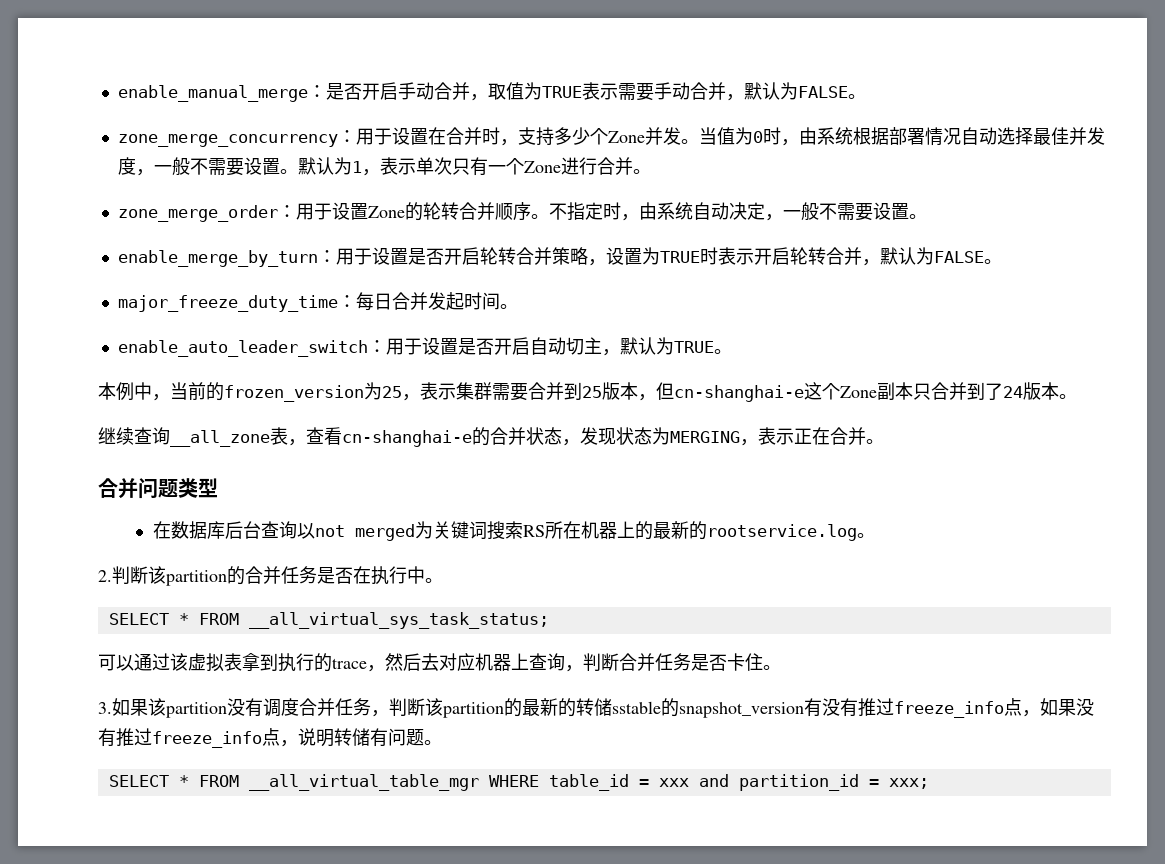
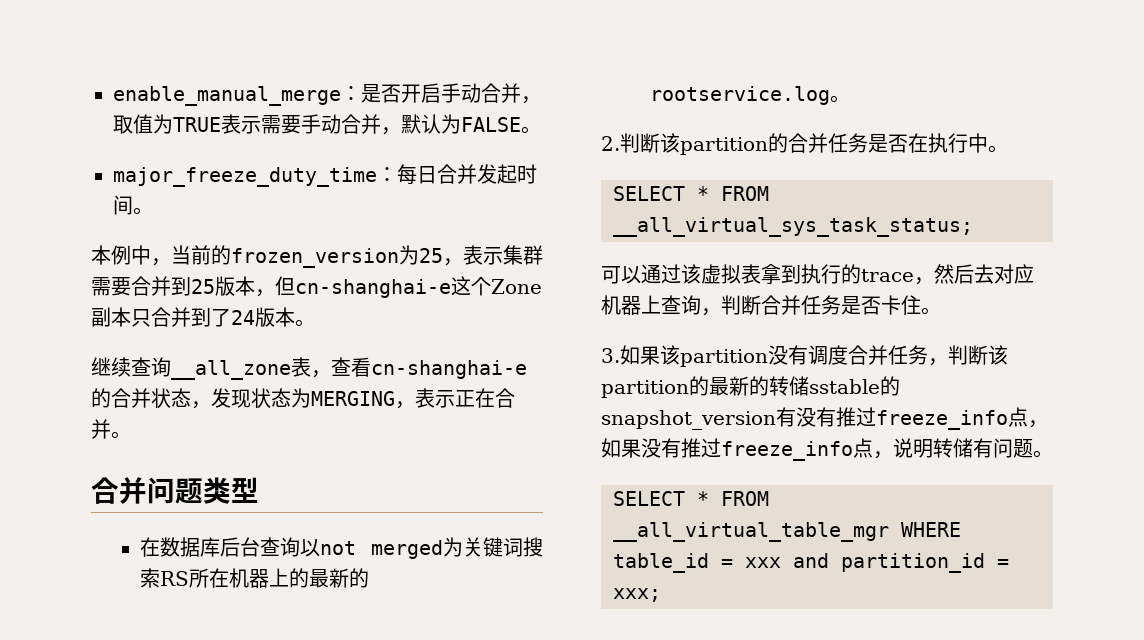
[117,127,1105,147] [117,157,651,176] [117,202,927,222] [117,247,1002,267] // zone_merge_concurrency：用于设置在合并时，支持多少个Zone并发。当值为0时，由系统根据部署情况自动选择最佳并发度，一般不需要设置。默认为1，表示单次只有一个Zone进行合并。 // zone_merge_order：用于设置Zone的轮转合并顺序。不指定时，由系统自动决定，一般不需要设置。 // enable_merge_by_turn：用于设置是否开启轮转合并策略，设置为TRUE时表示开启轮转合并，默认为FALSE。 -> (541, 130) none
[117,337,732,357] // enable_auto_leader_switch：用于设置是否开启自动切主，默认为TRUE。 -> (153, 211) none

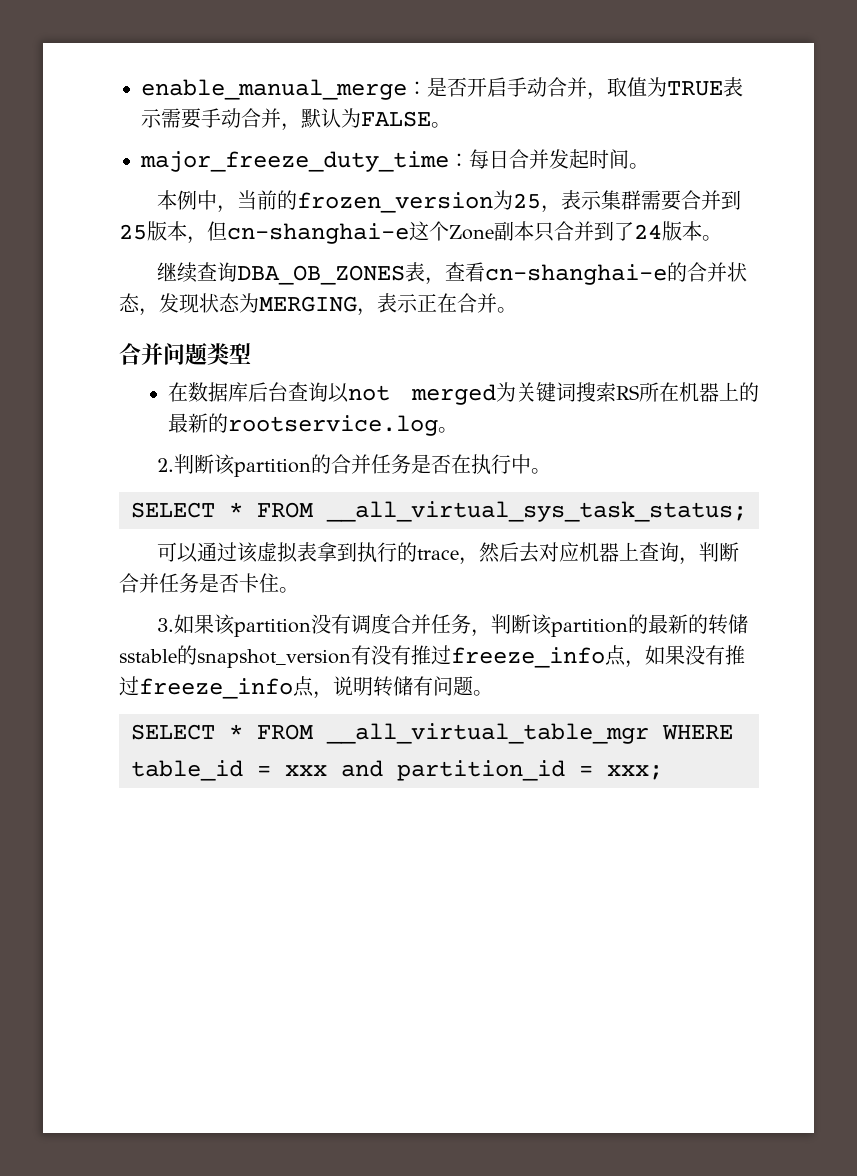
[171,360,291,380] __all_zone -> [237,265,406,285] DBA_OB_ZONES

